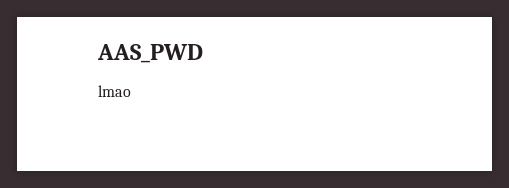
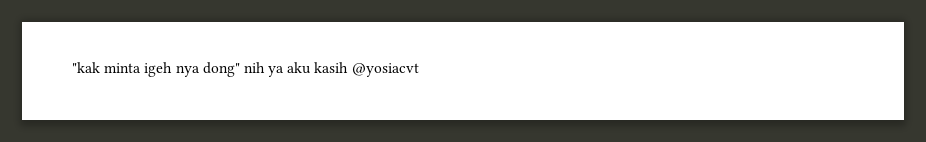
[97,44,203,63] [98,85,131,97] AAS_PWD // lmao -> [72,62,419,77] "kak minta igeh nya dong" nih ya aku kasih @yosiacvt

